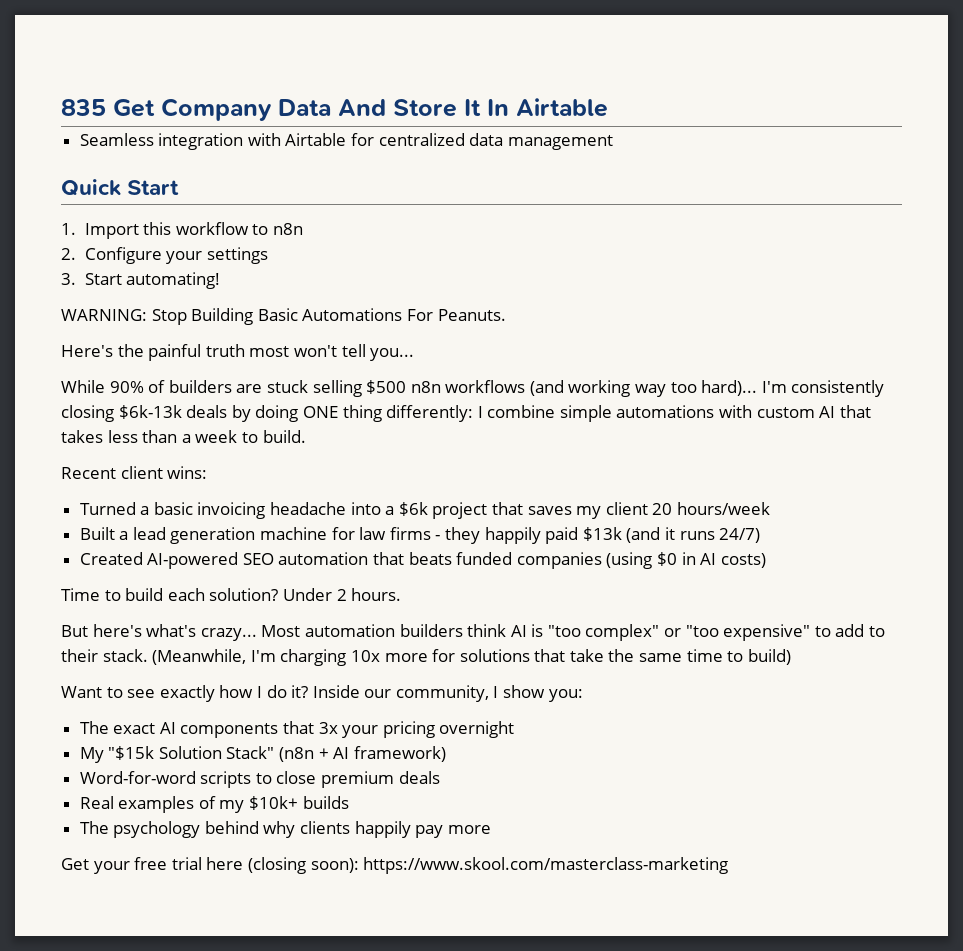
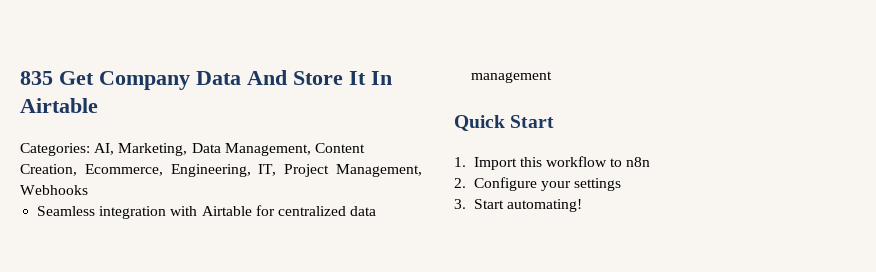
(608, 107) none -> [20,143,365,156] [20,164,423,177] [20,185,88,195] // Categories: AI, Marketing, Data Management, Content Creation, Ecommerce, Engineering, IT, Project Management, Webhooks
[61,308,506,325] [61,344,415,361] [61,380,885,397] [61,405,871,422] [61,430,306,443] [61,466,208,479] [79,502,770,519] [79,527,761,544] [79,552,766,569] [61,588,402,601] [61,624,886,641] [61,649,791,666] [61,685,583,702] [79,721,515,738] [79,746,446,763] [79,771,440,788] [79,796,349,813] [79,821,491,838] [61,857,729,874] // WARNING: Stop Building Basic Automations For Peanuts. // Here's the painful truth most won't tell you... // While 90% of builders are stuck selling $500 n8n workflows (and working way too hard)... I'm consistently closing $6k-13k deals by doing ONE thing differently: I combine simple automations with custom AI that takes less than a week to build. // Recent client wins: // Turned a basic invoicing headache into a $6k project that saves my client 20 hours/week // Built a lead generation machine for law firms - they happily paid $13k (and it runs 24/7) // Created AI-powered SEO automation that beats funded companies (using $0 in AI costs) // Time to build each solution? Under 2 hours. // But here's what's crazy... Most automation builders think AI is "too complex" or "too expensive" to add to their stack. (Meanwhile, I'm charging 10x more for solutions that take the same time to build) // Want to see exactly how I do it? Inside our community, I show you: // The exact AI components that 3x your pricing overnight // My "$15k Solution Stack" (n8n + AI framework) // Word-for-word scripts to close premium deals // Real examples of my $10k+ builds // The psychology behind why clients happily pay more // Get your free trial here (closing soon): https://www.skool.com/masterclass-marketing -> (582, 205) none

